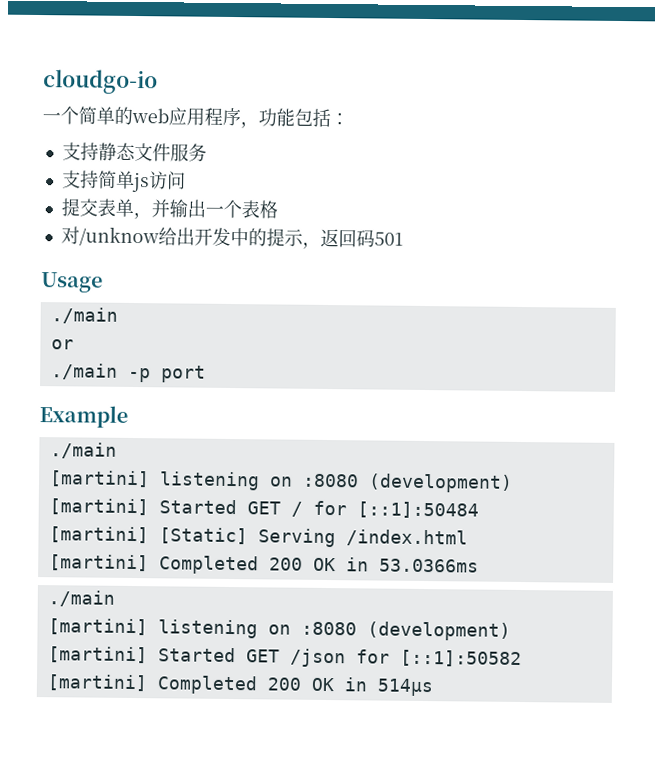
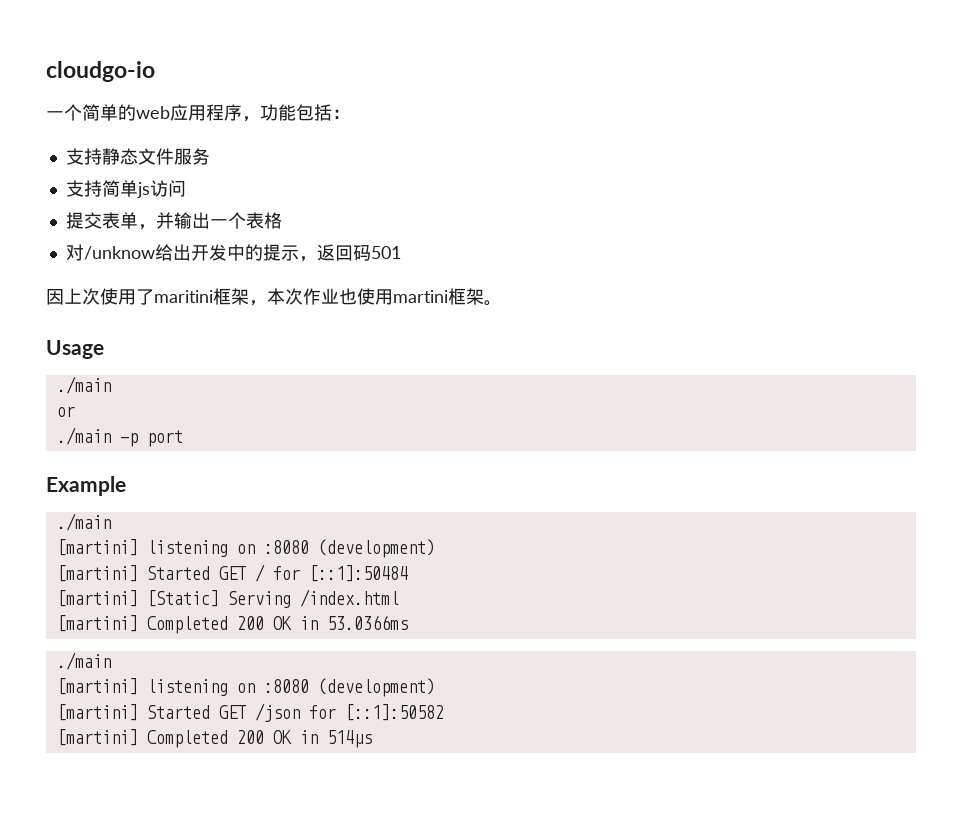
(403, 238) none -> [46,288,502,306] // 因上次使用了maritini框架，本次作业也使用martini框架。

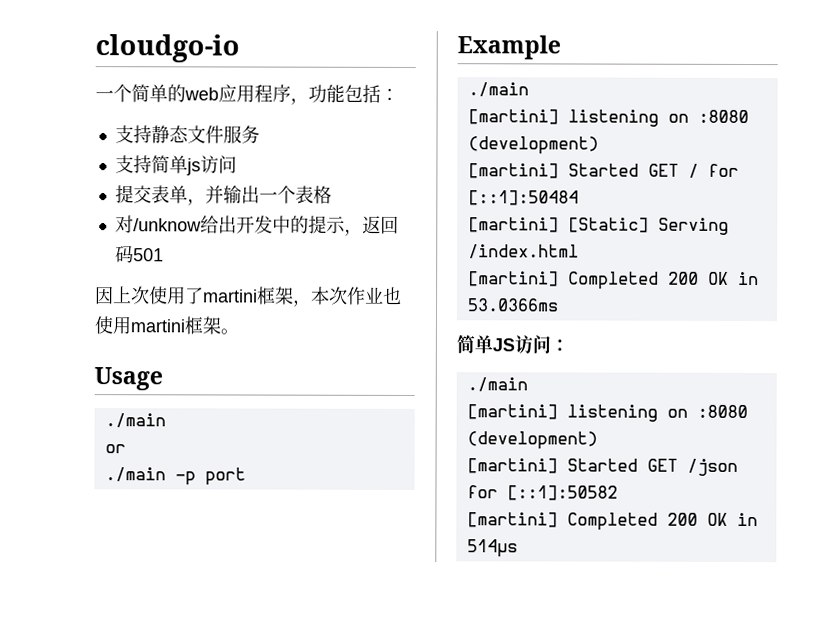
[154,290,213,303] maritini -> [203,289,258,303] martini
(408, 622) none -> [456,335,569,355] // 简单JS访问：

